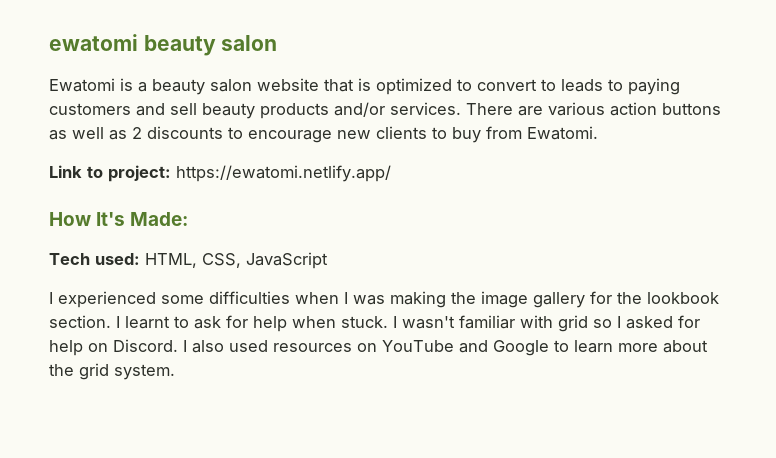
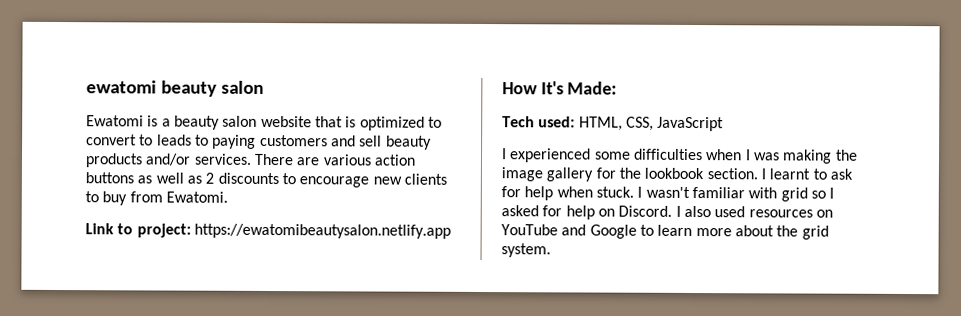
[176,165,391,182] https://ewatomi.netlify.app/ -> [193,223,451,239] https://ewatomibeautysalon.netlify.app

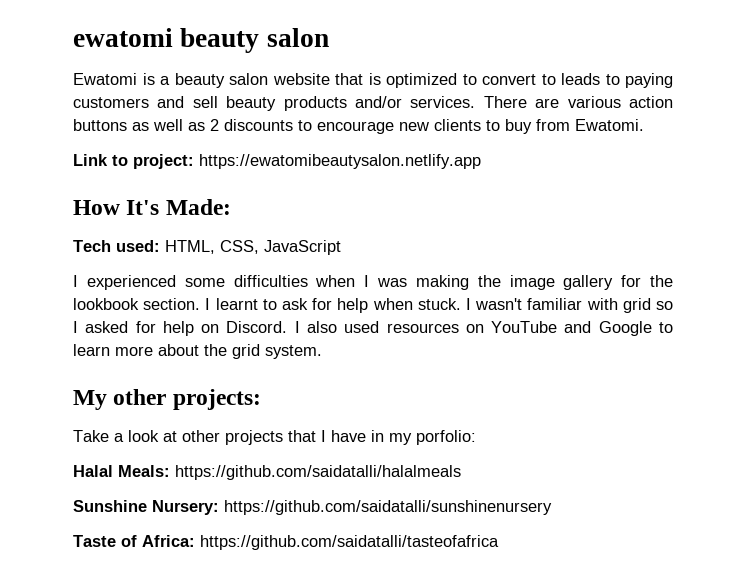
(551, 250) none -> [73,389,261,410] [73,430,476,445] [73,465,461,480] [73,500,552,515] [73,535,499,550] // My other projects: // Take a look at other projects that I have in my porfolio: // Halal Meals: https://github.com/saidatalli/halalmeals // Sunshine Nursery: https://github.com/saidatalli/sunshinenursery // Taste of Africa: https://github.com/saidatalli/tasteofafrica

